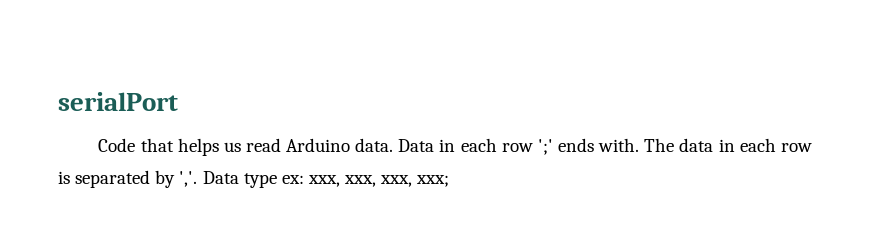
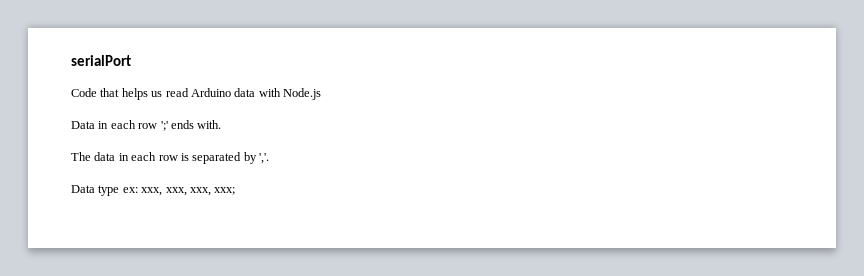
[355,138,394,152] data. -> [234,88,321,100] data with Node.js //
(640, 145) none -> (222, 124) //
(198, 179) none -> (269, 158) //

